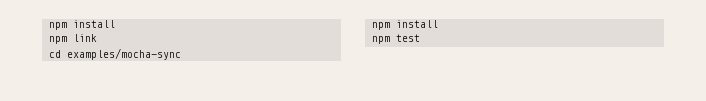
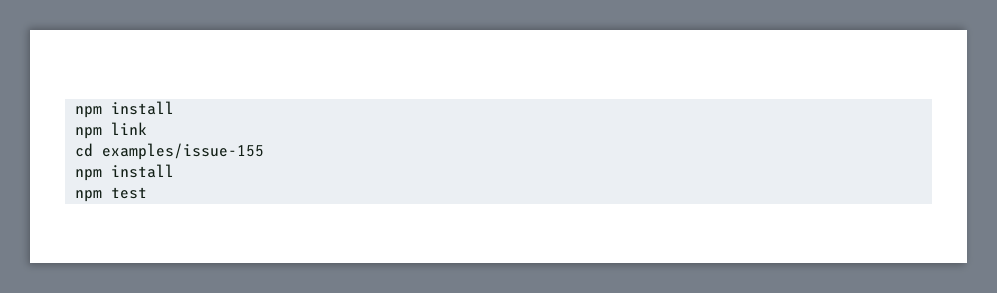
[66,48,181,60] examples/mocha-sync -> [101,143,264,160] examples/issue-155

